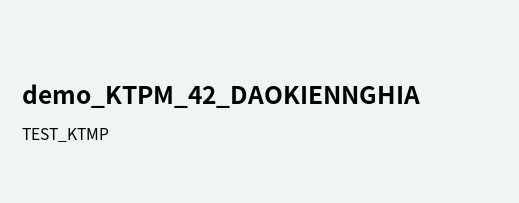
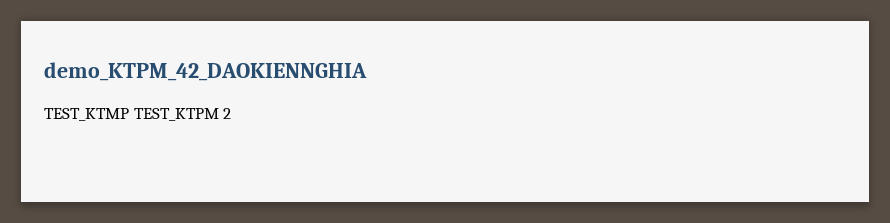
(109, 135) none -> [133,108,232,121] TEST_KTPM 2

